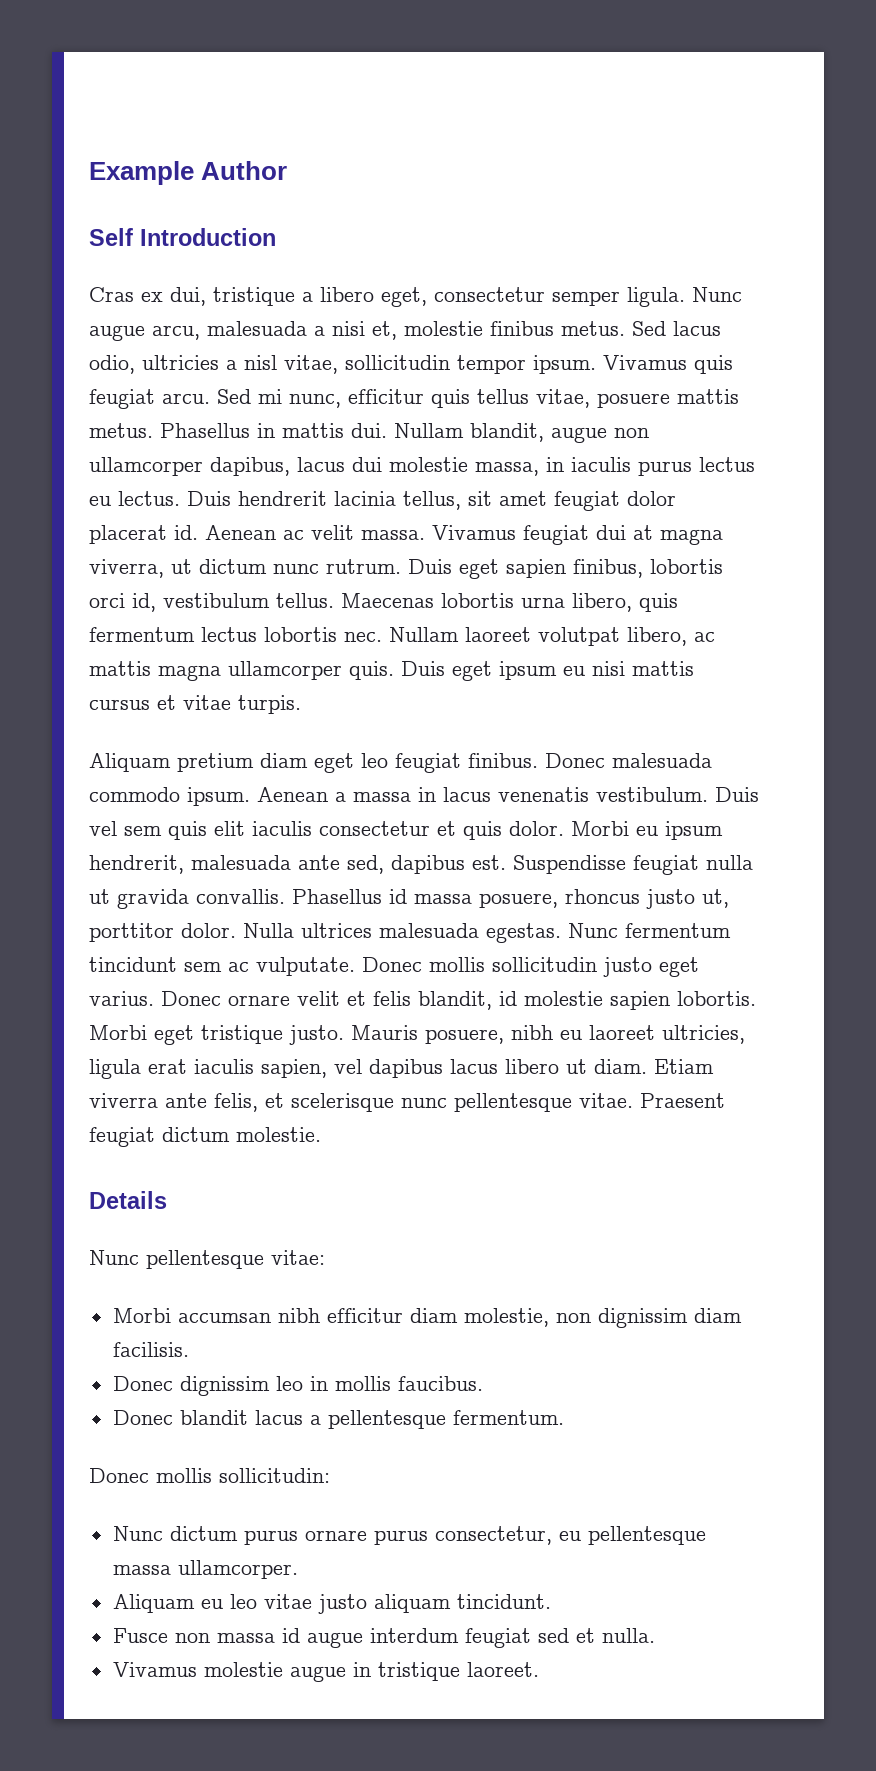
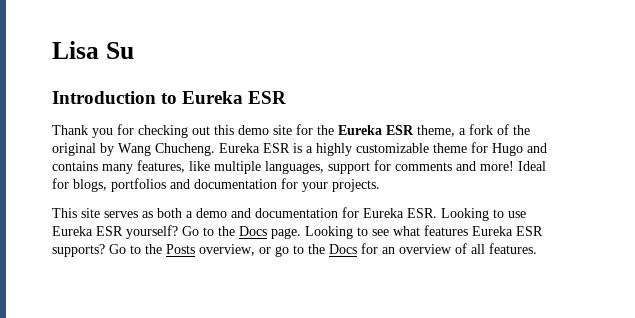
[89,161,288,185] [89,228,276,246] [89,287,742,307] [89,321,721,341] [89,355,733,374] [89,389,739,409] [89,423,649,443] [89,457,755,476] [89,491,676,511] [89,525,723,545] [89,559,723,579] [89,593,678,612] [89,627,715,646] [89,661,694,681] [89,695,301,714] [89,753,712,773] [89,787,759,806] [89,821,723,840] [89,855,753,875] [89,889,729,909] [89,923,731,943] [89,957,699,977] [89,991,756,1010] [89,1025,745,1045] [89,1059,714,1079] [89,1093,725,1112] [89,1127,321,1147] [89,1191,167,1209] [89,1250,325,1269] [112,1308,742,1328] [112,1342,189,1357] [112,1376,483,1396] [112,1410,564,1429] [89,1468,330,1483] [112,1526,706,1545] [112,1560,298,1579] [112,1594,551,1614] [112,1628,655,1648] [112,1662,539,1682] Example Author // Self Introduction // Cras ex dui, tristique a libero eget, consectetur semper ligula. Nunc augue arcu, malesuada a nisi et, molestie finibus metus. Sed lacus odio, ultricies a nisl vitae, sollicitudin tempor ipsum. Vivamus quis feugiat arcu. Sed mi nunc, efficitur quis tellus vitae, posuere mattis metus. Phasellus in mattis dui. Nullam blandit, augue non ullamcorper dapibus, lacus dui molestie massa, in iaculis purus lectus eu lectus. Duis hendrerit lacinia tellus, sit amet feugiat dolor placerat id. Aenean ac velit massa. Vivamus feugiat dui at magna viverra, ut dictum nunc rutrum. Duis eget sapien finibus, lobortis orci id, vestibulum tellus. Maecenas lobortis urna libero, quis fermentum lectus lobortis nec. Nullam laoreet volutpat libero, ac mattis magna ullamcorper quis. Duis eget ipsum eu nisi mattis cursus et vitae turpis. // Aliquam pretium diam eget leo feugiat finibus. Donec malesuada commodo ipsum. Aenean a massa in lacus venenatis vestibulum. Duis vel sem quis elit iaculis consectetur et quis dolor. Morbi eu ipsum hendrerit, malesuada ante sed, dapibus est. Suspendisse feugiat nulla ut gravida convallis. Phasellus id massa posuere, rhoncus justo ut, porttitor dolor. Nulla ultrices malesuada egestas. Nunc fermentum tincidunt sem ac vulputate. Donec mollis sollicitudin justo eget varius. Donec ornare velit et felis blandit, id molestie sapien lobortis. Morbi eget tristique justo. Mauris posuere, nibh eu laoreet ultricies, ligula erat iaculis sapien, vel dapibus lacus libero ut diam. Etiam viverra ante felis, et scelerisque nunc pellentesque vitae. Praesent feugiat dictum molestie. // Details // Nunc pellentesque vitae: // Morbi accumsan nibh efficitur diam molestie, non dignissim diam facilisis. // Donec dignissim leo in mollis faucibus. // Donec blandit lacus a pellentesque fermentum. // Donec mollis sollicitudin: // Nunc dictum purus ornare purus consectetur, eu pellentesque massa ullamcorper. // Aliquam eu leo vitae justo aliquam tincidunt. // Fusce non massa id augue interdum feugiat sed et nulla. // Vivamus molestie augue in tristique laoreet. -> [52,41,134,59] [52,91,287,104] [52,124,530,138] [52,142,547,156] [52,160,546,174] [52,178,380,192] [52,207,526,221] [52,225,543,239] [52,243,537,257] Lisa Su // Introduction to Eureka ESR // Thank you for checking out this demo site for the Eureka ESR theme, a fork of the original by Wang Chucheng. Eureka ESR is a highly customizable theme for Hugo and contains many features, like multiple languages, support for comments and more! Ideal for blogs, portfolios and documentation for your projects. // This site serves as both a demo and documentation for Eureka ESR. Looking to use Eureka ESR yourself? Go to the Docs page. Looking to see what features Eureka ESR supports? Go to the Posts overview, or go to the Docs for an overview of all features.

